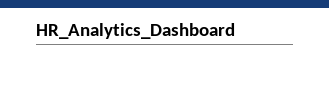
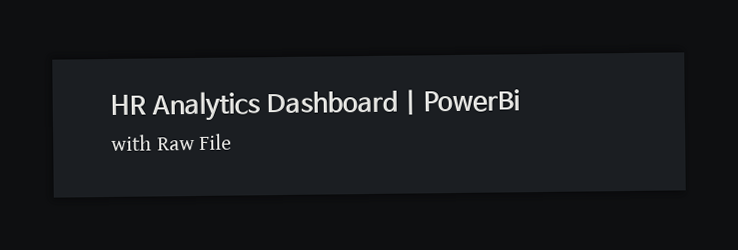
[36,23,235,39] HR_Analytics_Dashboard -> [110,89,521,122] [111,133,233,151] HR Analytics Dashboard | PowerBi // with Raw File

